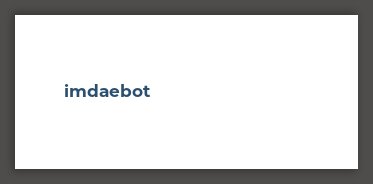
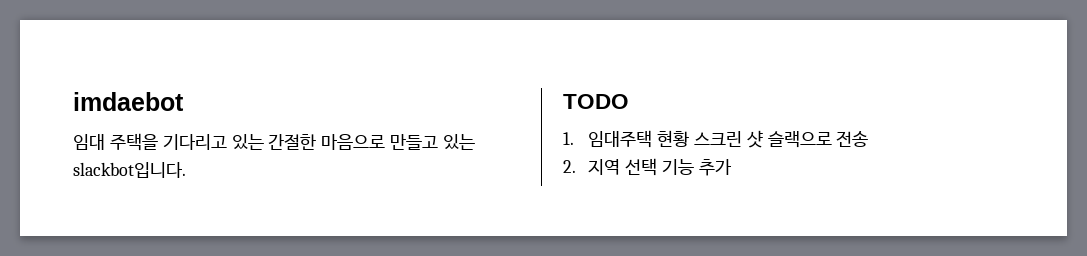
(151, 90) none -> [73,133,476,151] [73,162,186,178] [563,94,629,109] [563,130,869,148] [563,158,732,176] // 임대 주택을 기다리고 있는 간절한 마음으로 만들고 있는 slackbot입니다. // TODO // 1. 임대주택 현황 스크린 샷 슬랙으로 전송 // 2. 지역 선택 기능 추가

